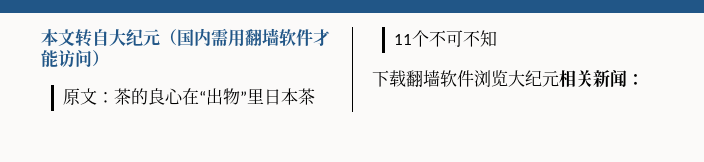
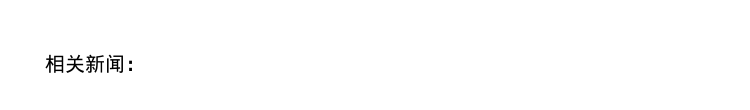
[41,28,330,47] [41,50,109,68] [63,88,316,105] [394,30,498,47] [372,70,559,87] 本文转自大纪元（国内需用翻墙软件才能访问） // 原文：茶的良心在“出物”里日本茶11个不可不知 // 下载翻墙软件浏览大纪元 -> (45, 63) none

